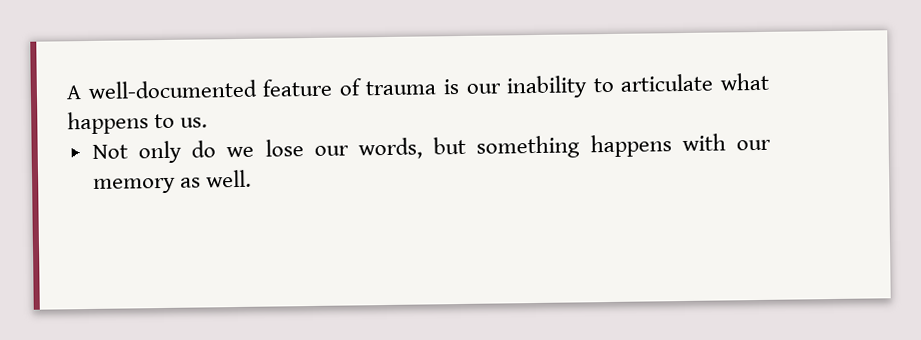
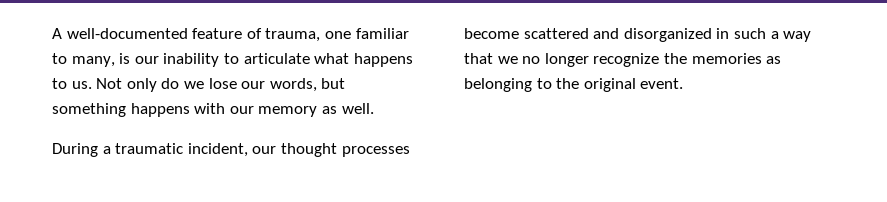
[365,80,437,96] trauma -> [265,28,409,42] [52,53,115,67] trauma, one familiar to many,
(209, 122) // -> (92, 85) none
(252, 178) none -> [52,143,410,157] [464,28,812,42] [464,53,782,67] [464,78,684,92] // During a traumatic incident, our thought processes become scattered and disorganized in such a way that we no longer recognize the memories as belonging to the original event.

